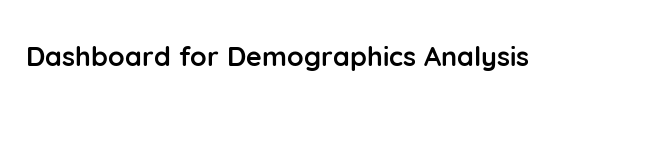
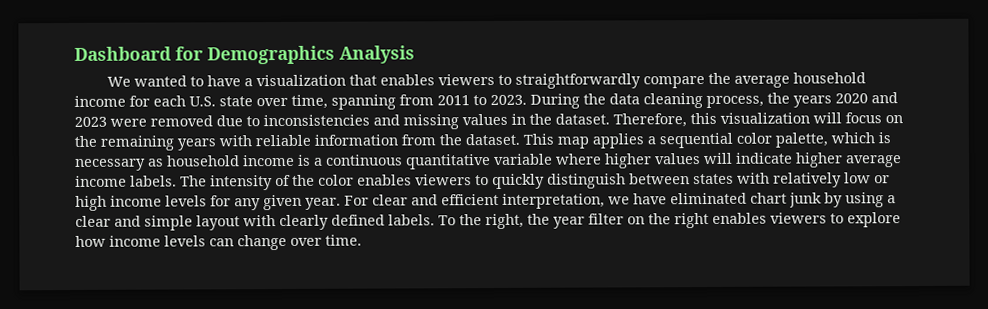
(529, 58) none -> [107,72,867,89] [74,92,898,110] [74,112,903,130] [74,132,891,151] [75,152,902,171] [75,172,890,191] [75,192,896,211] [75,212,901,231] [75,234,362,251] // We wanted to have a visualization that enables viewers to straightforwardly compare the average household income for each U.S. state over time, spanning from 2011 to 2023. During the data cleaning process, the years 2020 and 2023 were removed due to inconsistencies and missing values in the dataset. Therefore, this visualization will focus on the remaining years with reliable information from the dataset. This map applies a sequential color palette, which is necessary as household income is a continuous quantitative variable where higher values will indicate higher average income labels. The intensity of the color enables viewers to quickly distinguish between states with relatively low or high income levels for any given year. For clear and efficient interpretation, we have eliminated chart junk by using a clear and simple layout with clearly defined labels. To the right, the year filter on the right enables viewers to explore how income levels can change over time.

